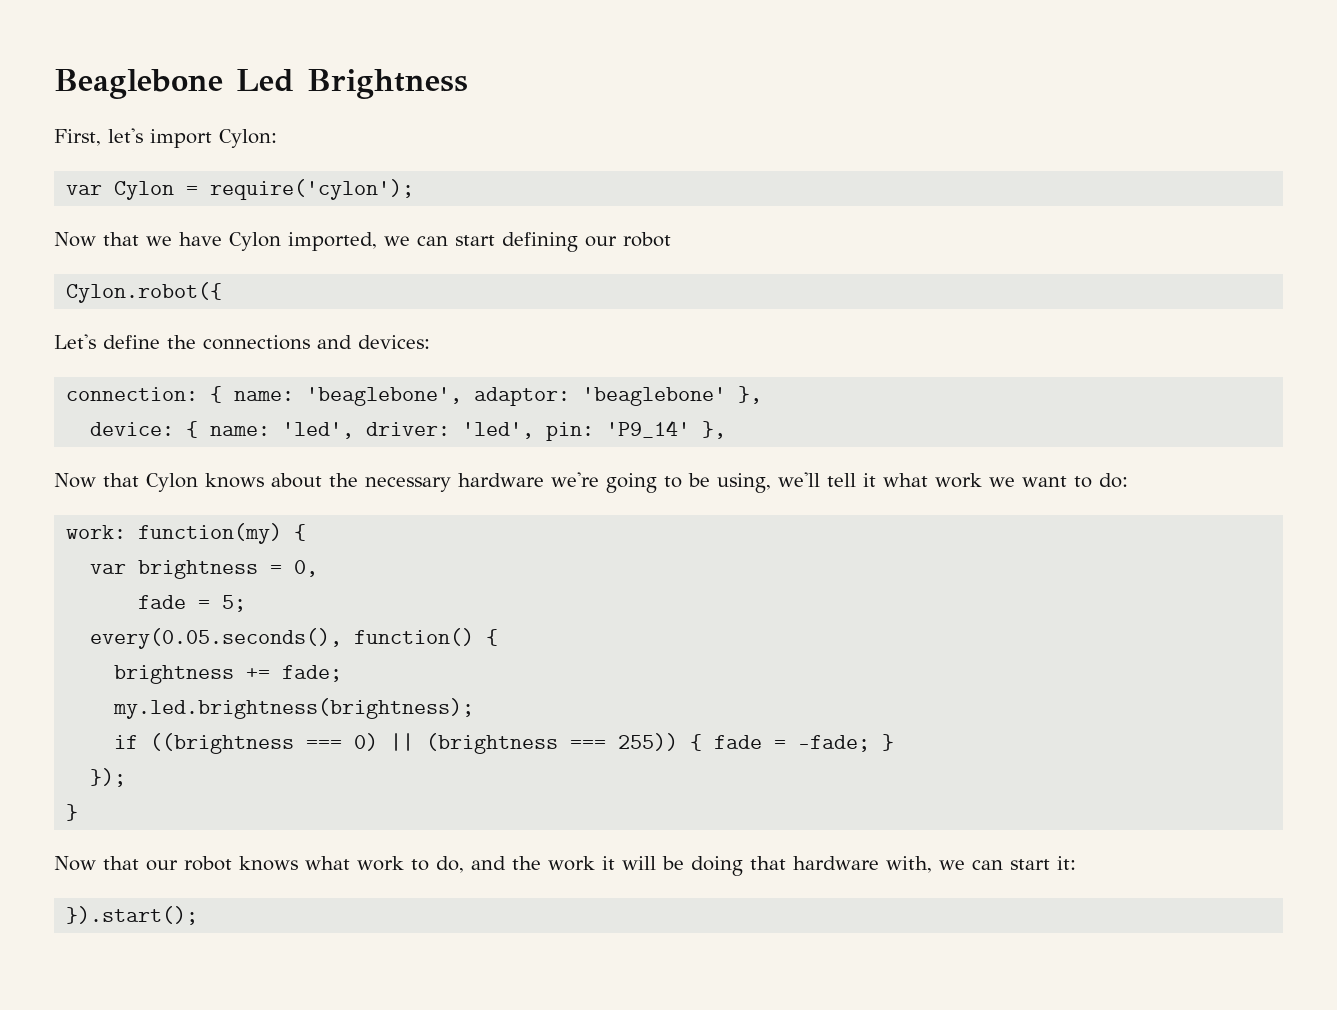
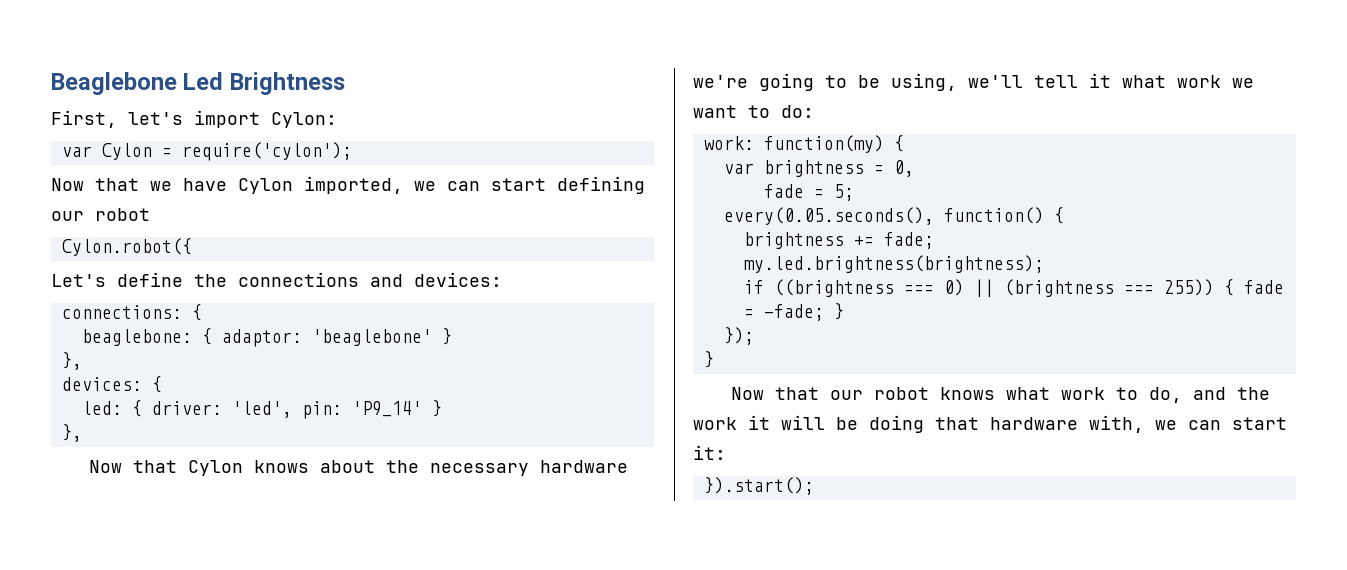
[66,386,463,406] connection: { name: 'beaglebone', -> [61,304,202,321] [81,328,212,346] connections: { // beaglebone: {
[738,386,763,404] [90,421,355,439] }, // device: { name: 'led', -> [441,328,452,345] [61,352,82,370] [61,376,162,393] [81,400,142,417] } // }, // devices: { // led: {
(691, 429) none -> [431,400,442,417] } //

